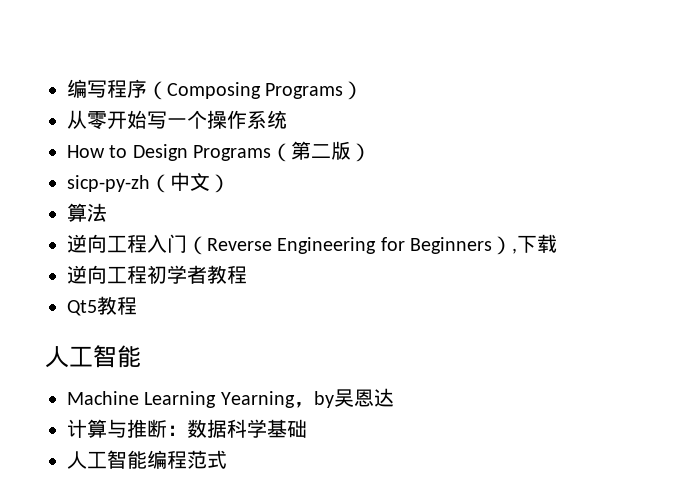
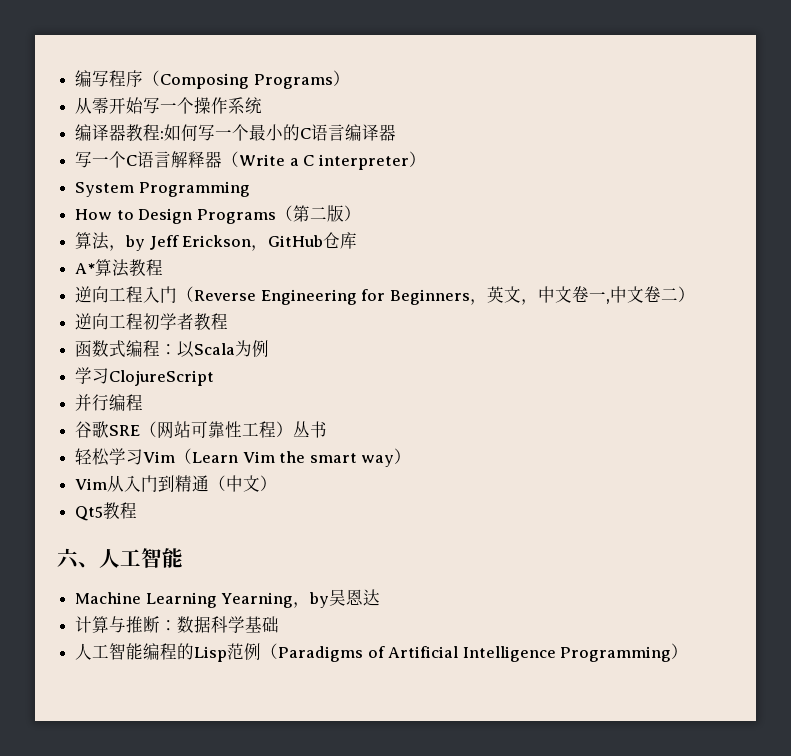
(287, 119) none -> [75,124,397,142] [75,151,426,170] [75,181,250,197] // 编译器教程:如何写一个最小的C语言编译器 // 写一个C语言解释器（Write a C interpreter） // System Programming
[67,172,230,193] [67,203,107,222] sicp-py-zh（中文） // 算法 -> [75,232,358,251] [75,259,164,277] 算法，by Jeff Erickson，GitHub仓库 // A*算法教程
[492,234,558,255] ）,下载 -> [469,286,695,305] ，英文，中文卷一,中文卷二）
(247, 274) none -> [75,340,270,358] [75,367,215,386] [75,394,144,411] [75,421,328,439] [75,448,411,467] [75,475,278,492] // 函数式编程：以Scala为例 // 学习ClojureScript // 并行编程 // 谷歌SRE（网站可靠性工程）丛书 // 轻松学习Vim（Learn Vim the smart way） // Vim从入门到精通（中文）
(137, 305) none -> [57,548,99,569] 六、
[187,450,227,469] 范式 -> [177,643,688,662] 的Lisp范例（Paradigms of Artificial Intelligence Programming）

